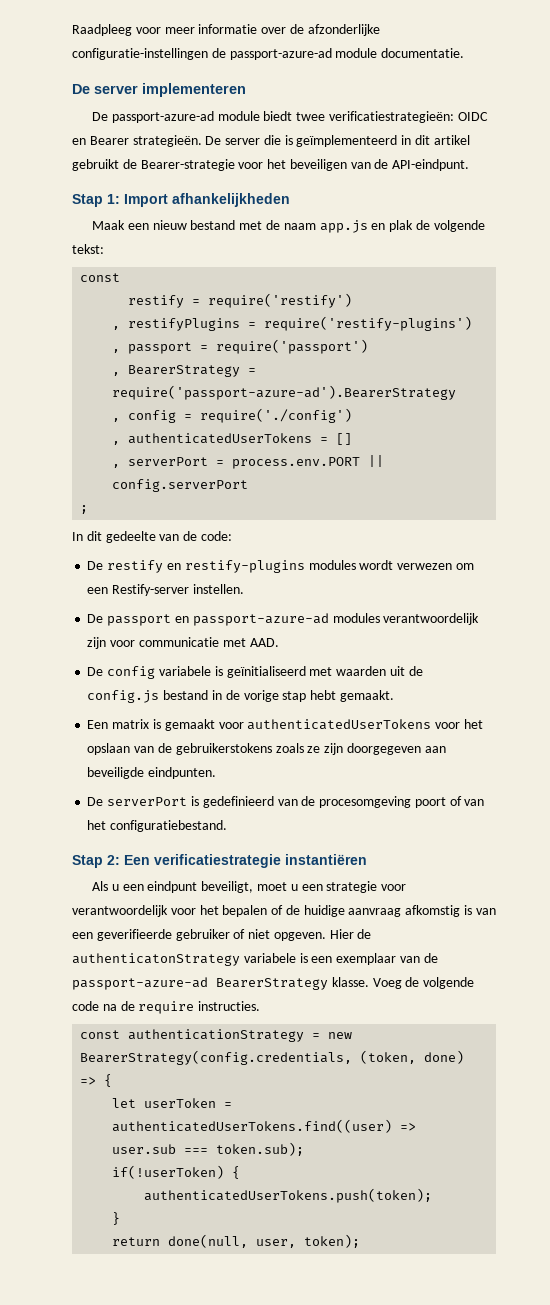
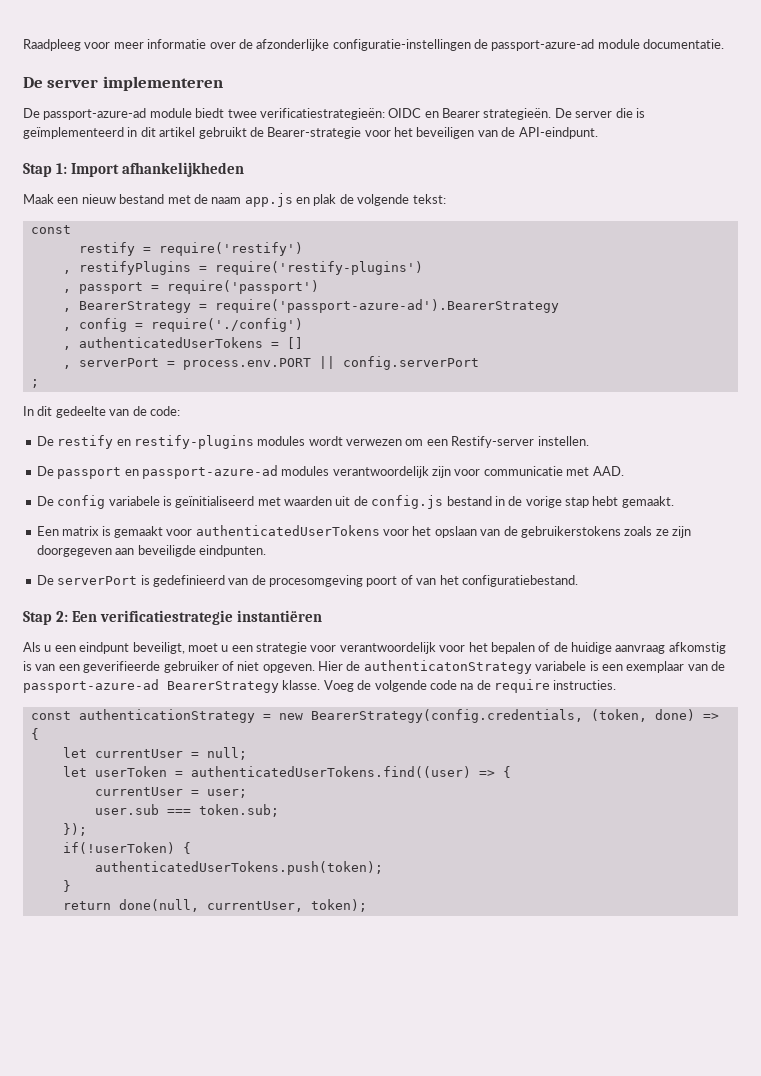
(113, 1080) none -> [62,747,247,760] // let currentUser = null;
[112,1142,305,1156] user.sub === token.sub); -> [502,766,511,778] [94,787,247,798] [94,804,279,817] [62,823,87,836] { // currentUser = user; // user.sub === token.sub; // });
[256,1239,297,1248] user, -> [206,901,303,912] currentUser,

